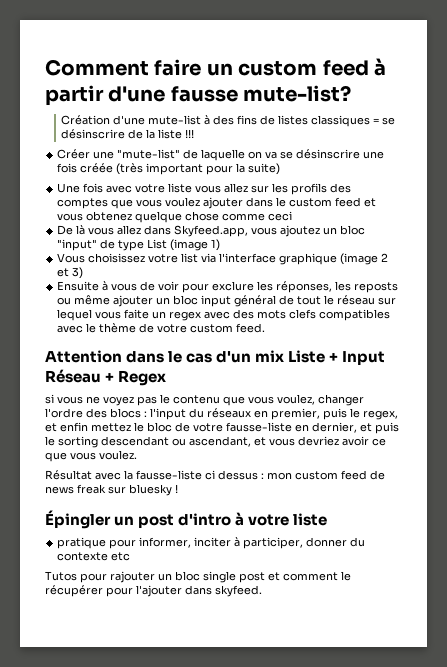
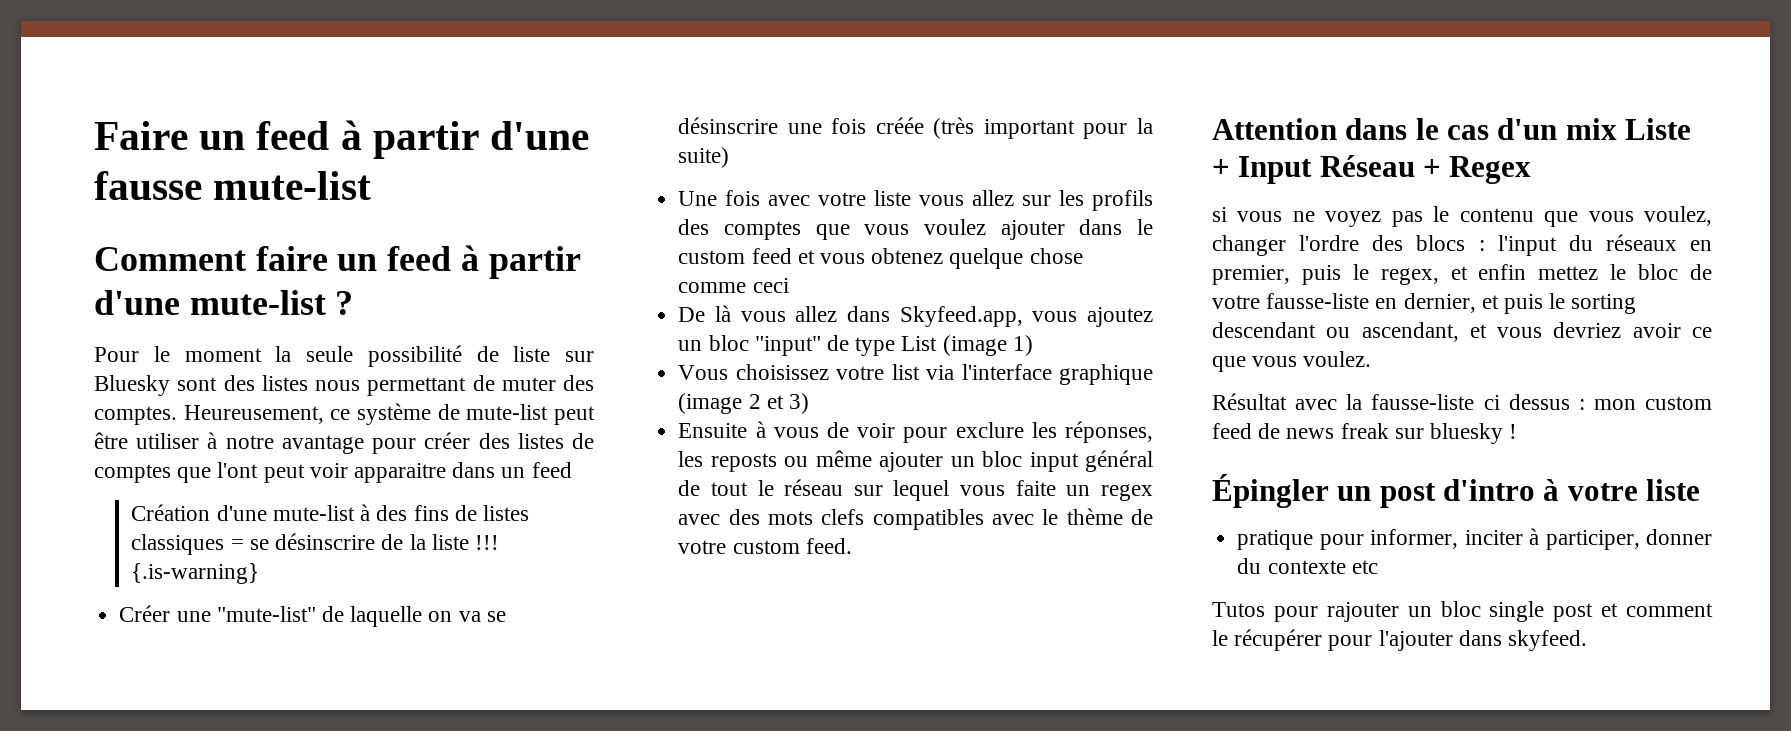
[45,59,318,76] Comment faire un custom -> [94,121,246,150] Faire un
[243,85,352,102] mute-list? -> [213,171,372,200] [94,245,581,279] [94,290,354,315] [94,345,594,367] [94,375,594,396] [94,403,595,425] [94,432,594,454] [94,462,572,483] mute-list // Comment faire un feed à partir d'une mute-list ? // Pour le moment la seule possibilité de liste sur Bluesky sont des listes nous permettant de muter des comptes. Heureusement, ce système de mute-list peut être utiliser à notre avantage pour créer des listes de comptes que l'ont peut voir apparaitre dans un feed
(195, 133) none -> [131,563,260,584] {.is-warning}

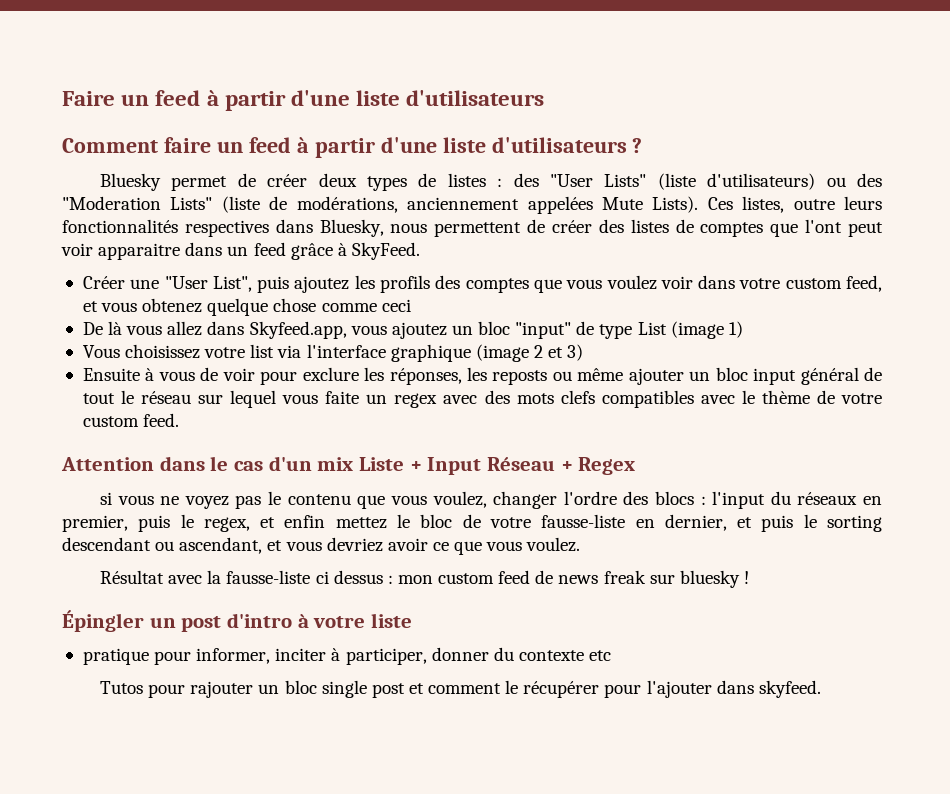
[94,171,372,200] fausse mute-list -> [356,90,545,106] liste d'utilisateurs
[189,290,326,315] mute-list -> [442,137,627,153] liste d'utilisateurs
[94,345,594,367] [94,375,594,396] [94,403,595,425] [94,432,417,454] Pour le moment la seule possibilité de liste sur Bluesky sont des listes nous permettant de muter des comptes. Heureusement, ce système de mute-list peut être utiliser à notre avantage pour -> [100,173,882,191] [62,196,882,214] [62,219,546,237] Bluesky permet de créer deux types de listes : des "User Lists" (liste d'utilisateurs) ou des "Moderation Lists" (liste de modérations, anciennement appelées Mute Lists). Ces listes, outre leurs fonctionnalités respectives dans Bluesky, nous permettent de
[131,504,529,521] [131,533,499,555] [131,563,260,584] [119,605,506,627] [678,117,1153,139] [678,147,730,168] [678,190,1052,206] // Création d'une mute-list à des fins de listes classiques = se désinscrire de la liste !!! {.is-warning} // Créer une "mute-list" de laquelle on va se désinscrire une fois créée (très important pour la suite) // Une fois avec votre liste vous allez sur -> [290,242,420,260] [82,276,350,293] grâce à SkyFeed. // Créer une "User List", puis ajoutez
[1000,219,1153,240] [678,248,792,264] ajouter dans le custom feed -> [660,275,882,292] voir dans votre custom feed,

